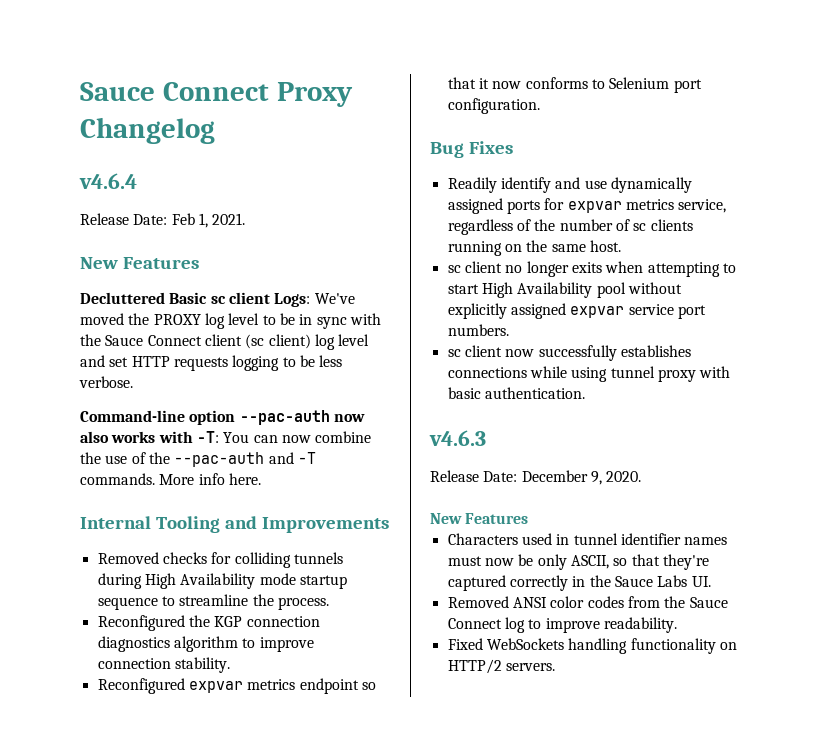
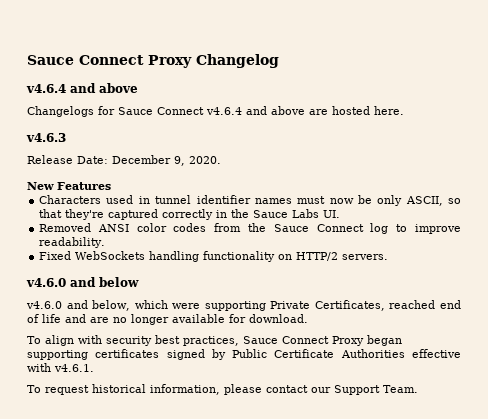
[80,213,246,228] [80,257,199,269] [80,292,355,307] [80,313,381,329] [80,334,370,350] [80,355,343,371] [79,376,133,388] [80,410,365,425] [80,431,372,443] [80,452,316,467] [80,473,261,485] [80,516,389,533] [97,552,343,568] [97,573,347,589] [97,594,329,610] [97,615,320,631] [97,636,314,652] [97,657,230,673] [97,678,376,694] [447,77,702,93] [447,98,540,114] [430,141,513,158] [447,177,692,193] [447,198,727,214] [447,219,693,235] [447,240,621,256] [447,261,736,277] [447,282,682,298] [447,303,706,319] [447,324,509,336] [447,345,691,361] [447,366,731,382] [447,387,585,399] // Release Date: Feb 1, 2021. // New Features // Decluttered Basic sc client Logs: We've moved the PROXY log level to be in sync with the Sauce Connect client (sc client) log level and set HTTP requests logging to be less verbose. // Command-line option --pac-auth now also works with -T: You can now combine the use of the --pac-auth and -T commands. More info here. // Internal Tooling and Improvements // Removed checks for colliding tunnels during High Availability mode startup sequence to streamline the process. // Reconfigured the KGP connection diagnostics algorithm to improve connection stability. // Reconfigured expvar metrics endpoint so that it now conforms to Selenium port configuration. // Bug Fixes // Readily identify and use dynamically assigned ports for expvar metrics service, regardless of the number of sc clients running on the same host. // sc client no longer exits when attempting to start High Availability pool without explicitly assigned expvar service port numbers. // sc client now successfully establishes connections while using tunnel proxy with basic authentication. -> [70,83,138,93] [27,106,404,117] and above // Changelogs for Sauce Connect v4.6.4 and above are hosted here.
(555, 667) none -> [26,277,139,287] [26,300,462,311] [27,314,308,325] [27,335,402,346] [27,349,461,360] [27,363,94,372] [27,384,418,395] // v4.6.0 and below // v4.6.0 and below, which were supporting Private Certificates, reached end of life and are no longer available for download. // To align with security best practices, Sauce Connect Proxy began supporting certificates signed by Public Certificate Authorities effective with v4.6.1. // To request historical information, please contact our Support Team.

